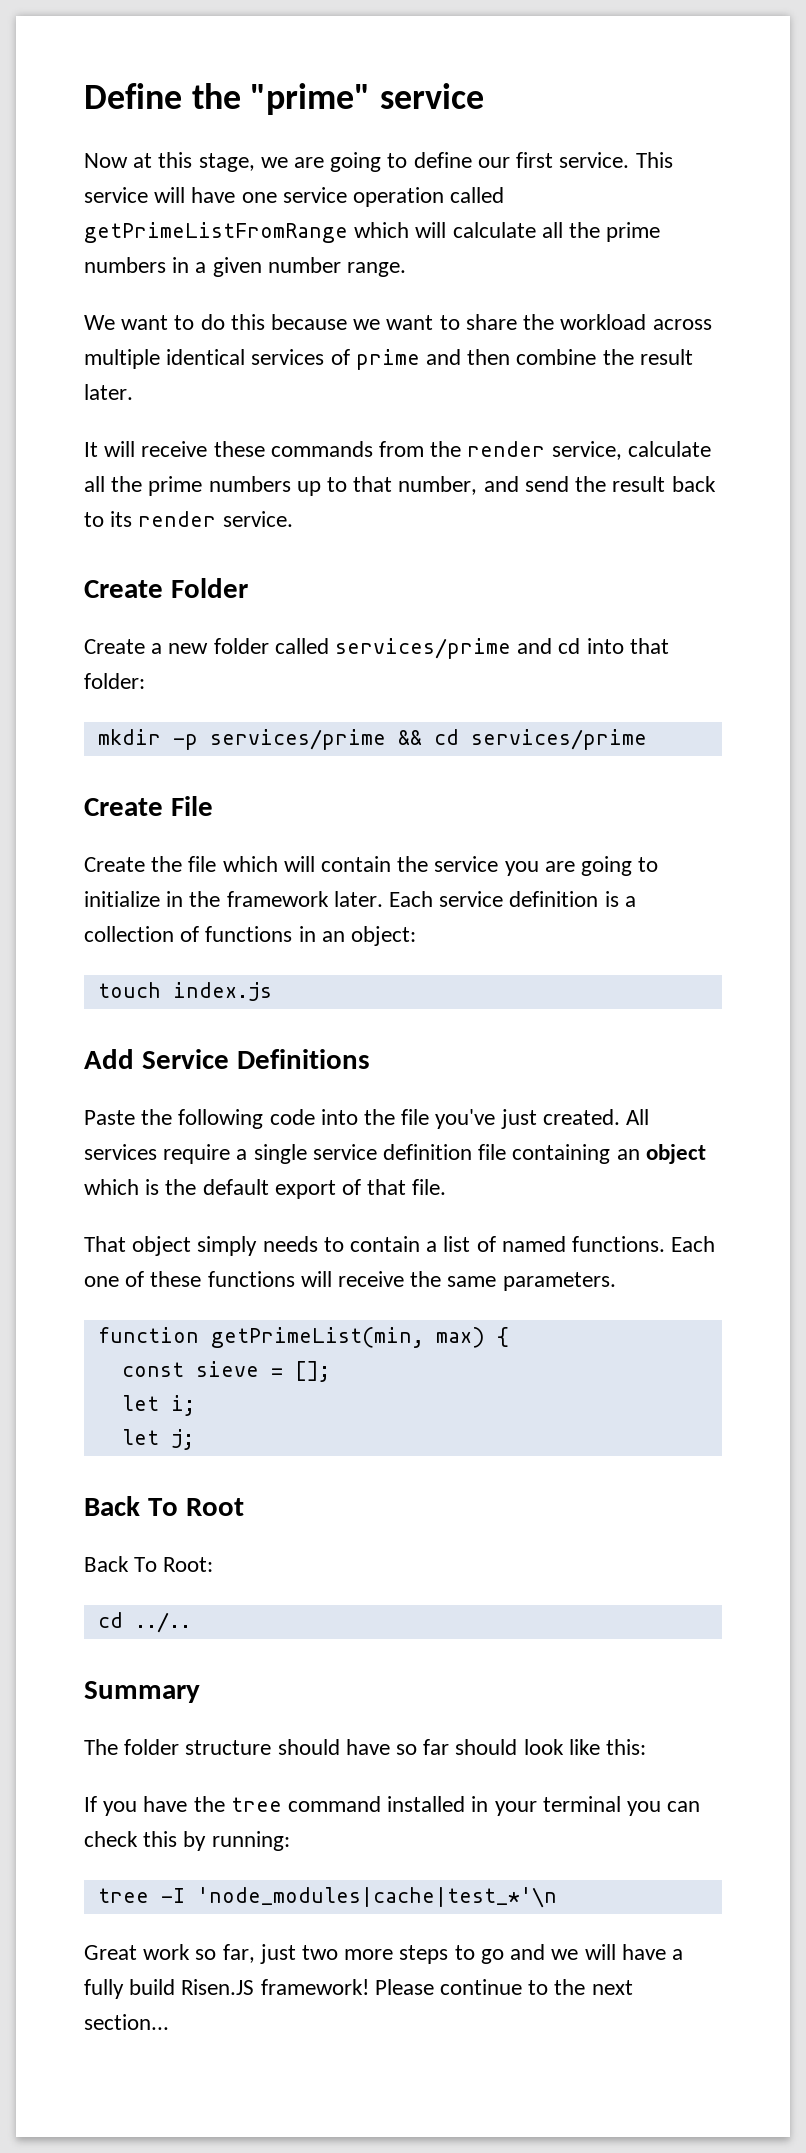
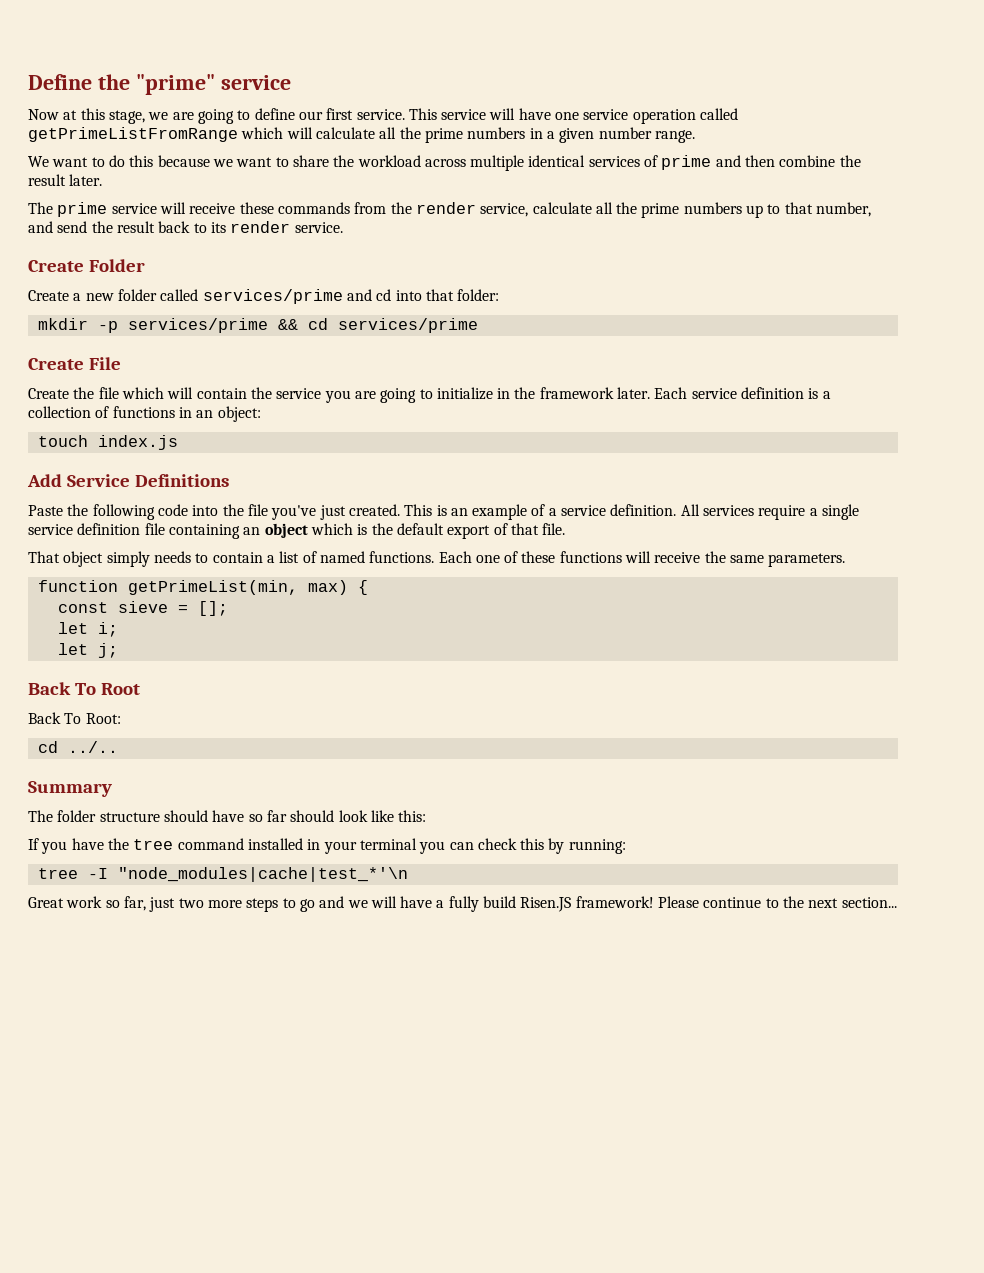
[84,442,98,457] It -> [28,202,157,217] The prime service
(620, 1117) none -> [404,504,677,520] This is an example of a service definition.
[196,1887,557,1908] 'node_modules|cache|test_*'\n -> [117,867,408,882] "node_modules|cache|test_*'\n

